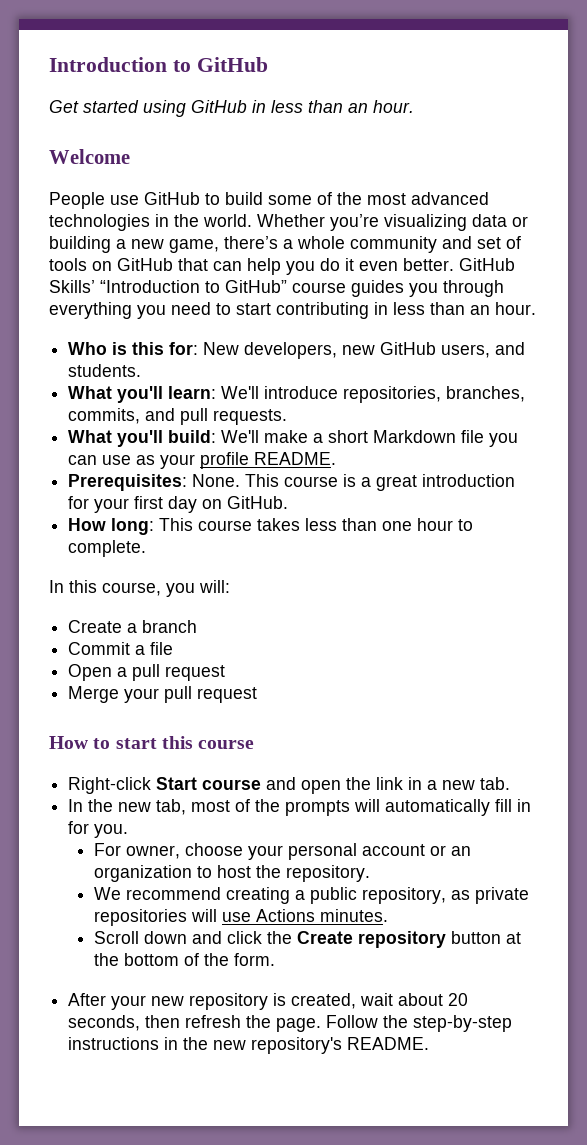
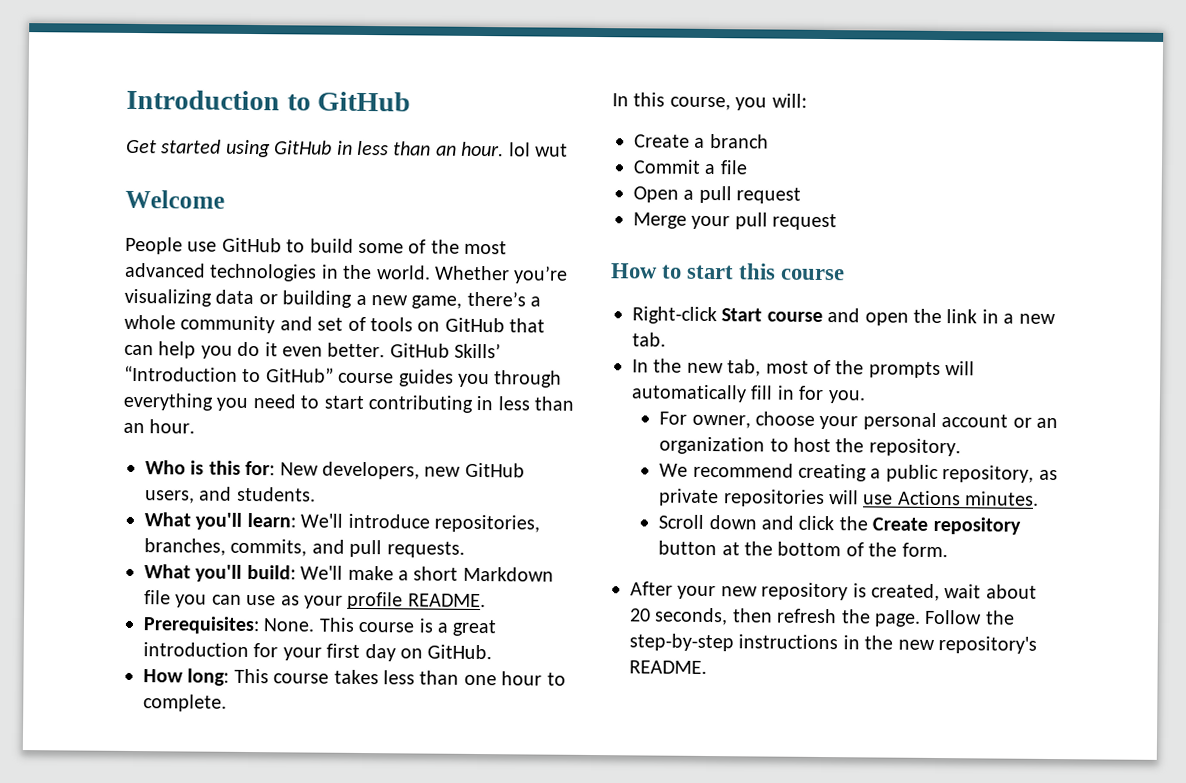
(414, 106) none -> [508,142,568,157] lol wut

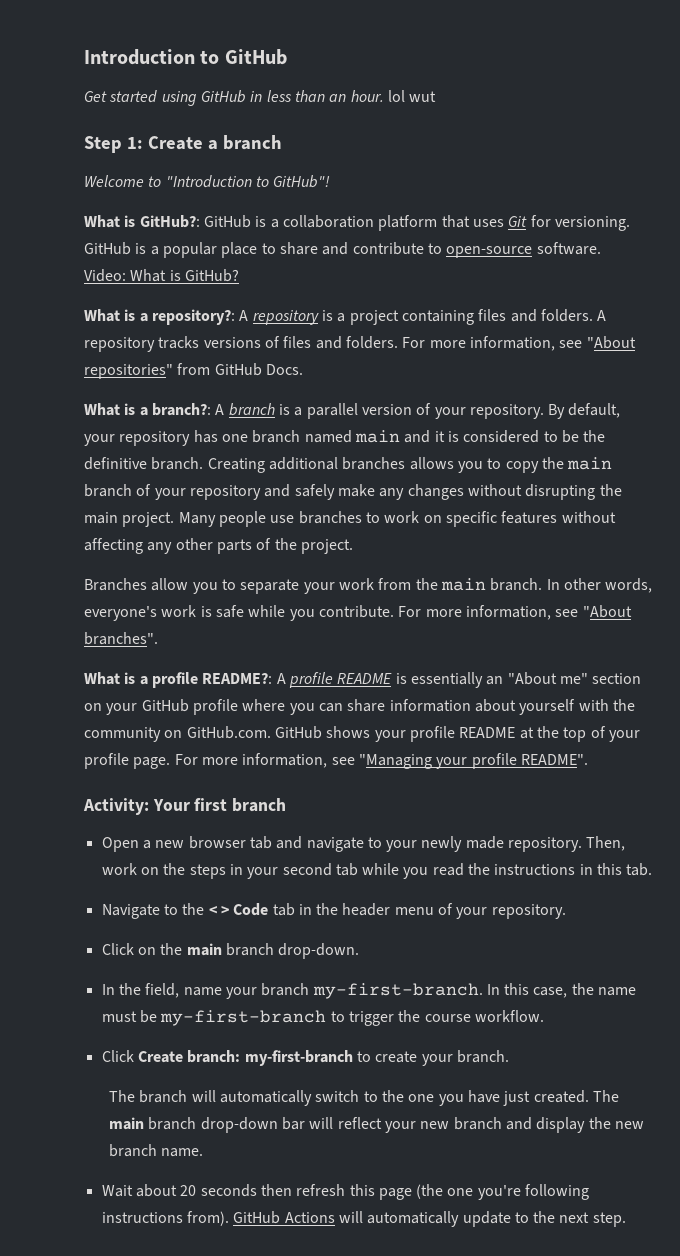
[125,189,225,209] [125,236,508,255] [124,262,569,284] [124,288,542,309] [124,314,546,334] [124,341,502,359] [124,365,563,388] [123,392,575,413] [123,419,196,434] [145,460,525,480] [145,486,316,504] [144,512,540,533] [144,538,465,558] [144,564,554,582] [144,590,486,610] [143,616,498,637] [143,642,493,662] [143,668,566,686] [143,694,227,712] [612,92,807,111] [634,134,769,149] [633,159,748,175] [633,185,802,204] [633,212,838,231] [610,263,846,281] [632,306,1056,326] [632,332,666,347] [632,358,976,379] [631,384,866,404] [659,411,1059,431] [659,436,961,457] [659,462,1058,483] [659,488,1040,508] [658,514,1021,535] [658,540,948,558] [630,581,982,602] Welcome // People use GitHub to build some of the most advanced technologies in the world. Whether you’re visualizing data or building a new game, there’s a whole community and set of tools on GitHub that can help you do it even better. GitHub Skills’ “Introduction to GitHub” course guides you through everything you need to start contributing in less than an hour. // Who is this for: New developers, new GitHub users, and students. // What you'll learn: We'll introduce repositories, branches, commits, and pull requests. // What you'll build: We'll make a short Markdown file you can use as your profile README. // Prerequisites: None. This course is a great introduction for your first day on GitHub. // How long: This course takes less than one hour to complete. // In this course, you will: // Create a branch // Commit a file // Open a pull request // Merge your pull request // How to start this course // Right-click Start course and open the link in a new tab. // In the new tab, most of the prompts will automatically fill in for you. // For owner, choose your personal account or an organization to host the repository. // We recommend creating a public repository, as private repositories will use Actions minutes. // Scroll down and click the Create repository button at the bottom of the form. // After your new repository is created, wait -> [84,135,282,153] [84,175,331,188] [84,215,630,231] [84,242,601,258] [84,269,239,282] [84,309,607,325] [84,336,636,352] [84,363,303,379] [84,403,621,419] [84,430,606,446] [84,457,613,473] [84,484,622,500] [84,511,616,527] [84,538,353,554] [84,578,653,594] [84,605,632,621] [84,632,158,645] [84,672,642,688] [84,699,635,715] [84,726,640,742] [84,753,588,769] [83,798,287,815] [101,836,626,852] [101,863,653,879] [101,903,566,919] [101,943,360,959] [101,983,637,999] [101,1010,544,1026] [101,1050,509,1066] [109,1090,619,1106] [109,1117,644,1133] [109,1144,204,1157] [101,1185,133,1197] Step 1: Create a branch // Welcome to "Introduction to GitHub"! // What is GitHub?: GitHub is a collaboration platform that uses Git for versioning. GitHub is a popular place to share and contribute to open-source software. // Video: What is GitHub? // What is a repository?: A repository is a project containing files and folders. A repository tracks versions of files and folders. For more information, see "About repositories" from GitHub Docs. // What is a branch?: A branch is a parallel version of your repository. By default, your repository has one branch named main and it is considered to be the definitive branch. Creating additional branches allows you to copy the main branch of your repository and safely make any changes without disrupting the main project. Many people use branches to work on specific features without affecting any other parts of the project. // Branches allow you to separate your work from the main branch. In other words, everyone's work is safe while you contribute. For more information, see "About branches". // What is a profile README?: A profile README is essentially an "About me" section on your GitHub profile where you can share information about yourself with the community on GitHub.com. GitHub shows your profile README at the top of your profile page. For more information, see "Managing your profile README". // Activity: Your first branch // Open a new browser tab and navigate to your newly made repository. Then, work on the steps in your second tab while you read the instructions in this tab. // Navigate to the < > Code tab in the header menu of your repository. // Click on the main branch drop-down. // In the field, name your branch my-first-branch. In this case, the name must be my-first-branch to trigger the course workflow. // Click Create branch: my-first-branch to create your branch. // The branch will automatically switch to the one you have just created. The main branch drop-down bar will reflect your new branch and display the new branch name. // Wait
[654,607,729,626] seconds, -> [200,1184,257,1197] seconds
[840,609,1015,627] [629,633,1037,654] [629,660,707,675] the page. Follow the step-by-step instructions in the new repository's README. -> [349,1184,590,1200] [101,1211,626,1227] this page (the one you're following instructions from). GitHub Actions will automatically update to the next step.

